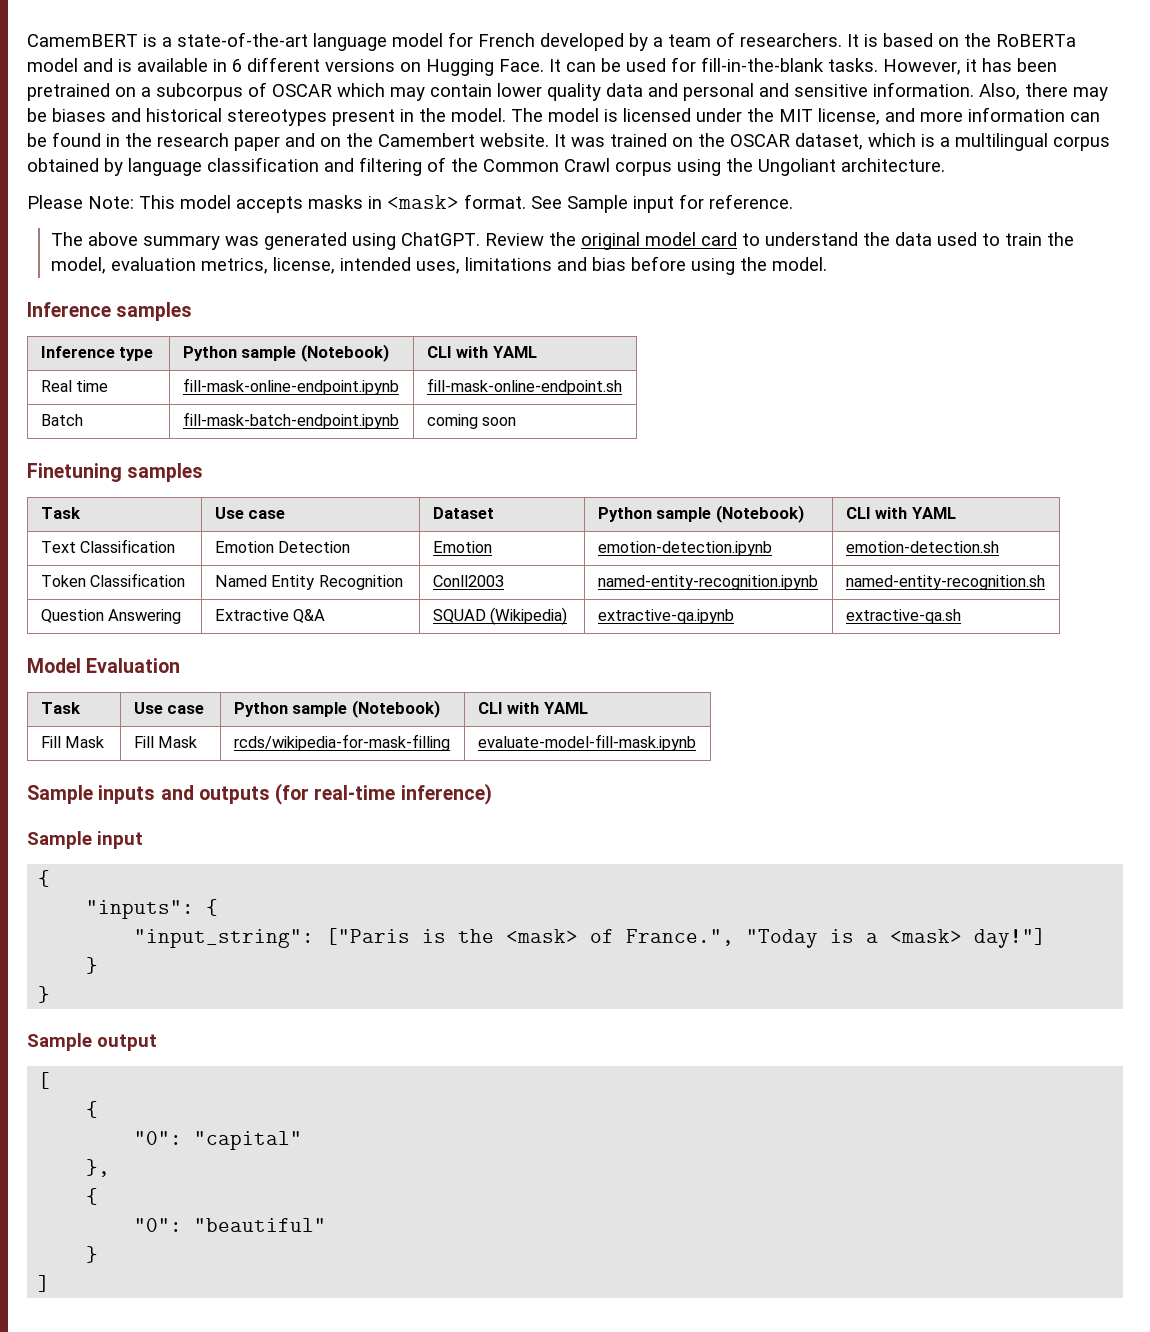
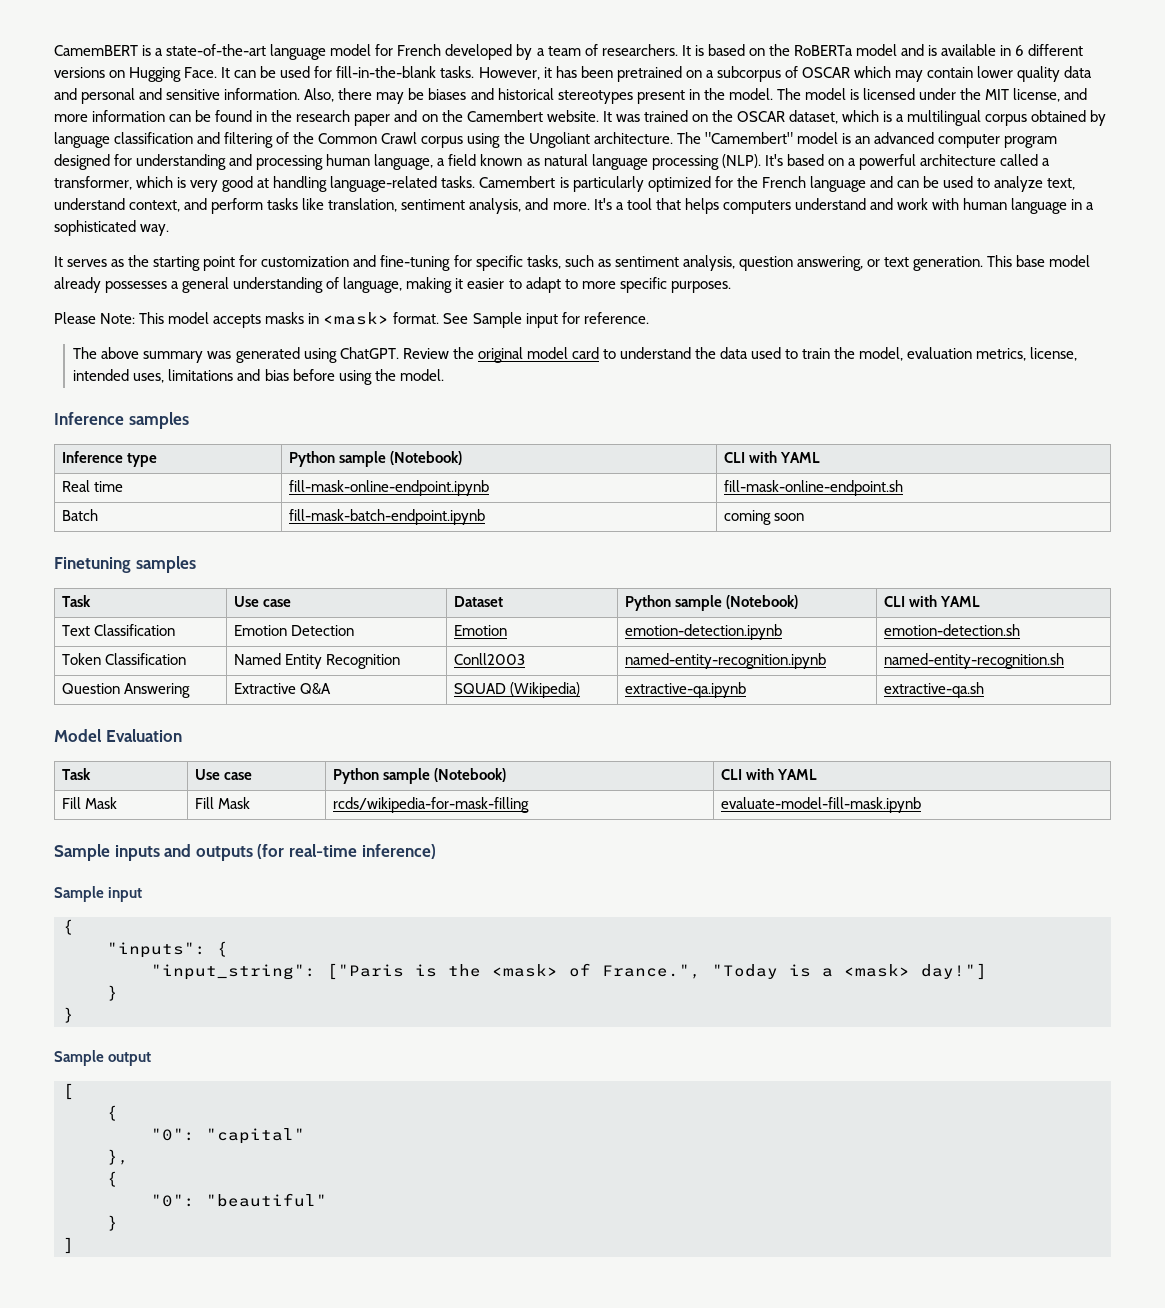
(945, 165) none -> [676,132,1057,148] [54,154,1051,170] [54,176,1076,192] [54,198,1095,214] [54,220,170,236] [54,255,1091,271] [54,277,731,293] The "Camembert" model is an advanced computer program designed for understanding and processing human language, a field known as natural language processing (NLP). It's based on a powerful architecture called a transformer, which is very good at handling language-related tasks. Camembert is particularly optimized for the French language and can be used to analyze text, understand context, and perform tasks like translation, sentiment analysis, and more. It's a tool that helps computers understand and work with human language in a sophisticated way. // It serves as the starting point for customization and fine-tuning for specific tasks, such as sentiment analysis, question answering, or text generation. This base model already possesses a general understanding of language, making it easier to adapt to more specific purposes.

